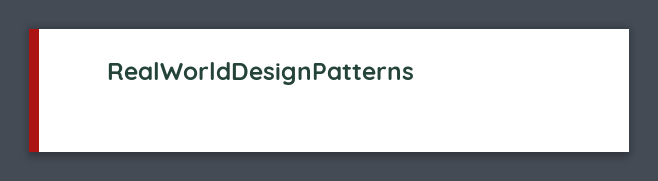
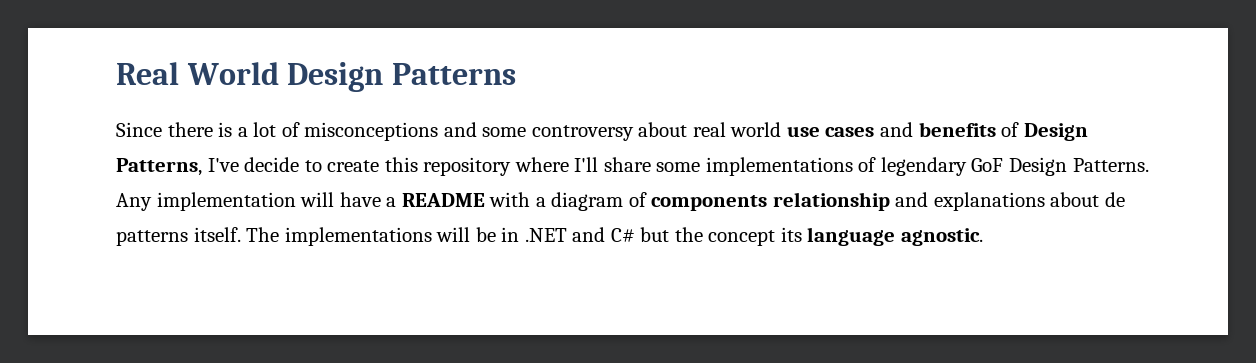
[107,62,414,85] RealWorldDesignPatterns -> [116,62,516,92] [116,122,1088,141] [116,157,1149,176] [116,192,1126,211] [116,227,984,246] Real World Design Patterns // Since there is a lot of misconceptions and some controversy about real world use cases and benefits of Design Patterns, I've decide to create this repository where I'll share some implementations of legendary GoF Design Patterns. Any implementation will have a README with a diagram of components relationship and explanations about de patterns itself. The implementations will be in .NET and C# but the concept its language agnostic.

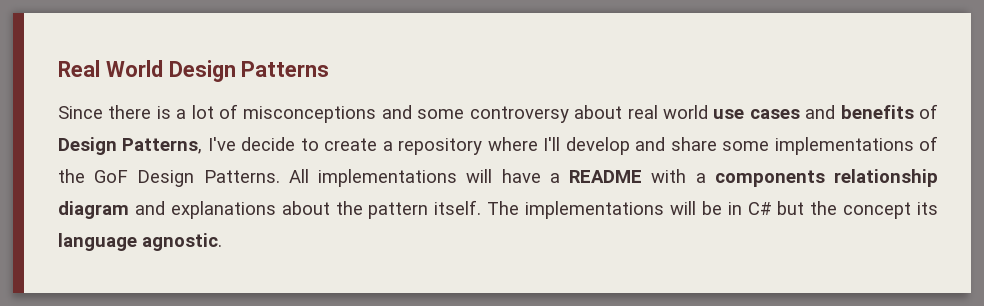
[384,157,418,172] this -> [382,141,393,151] a
(599, 164) none -> [565,137,666,155] develop and
[880,157,967,176] legendary -> [58,169,85,183] the
[116,192,296,211] Any implementation -> [288,169,458,187] All implementations
[551,192,647,211] diagram of -> (706, 178) none
(890, 201) none -> [58,201,129,219] diagram
[1105,192,1126,207] [116,230,188,246] de patterns -> [335,201,429,219] the pattern
[524,227,606,242] .NET and -> (742, 208) none

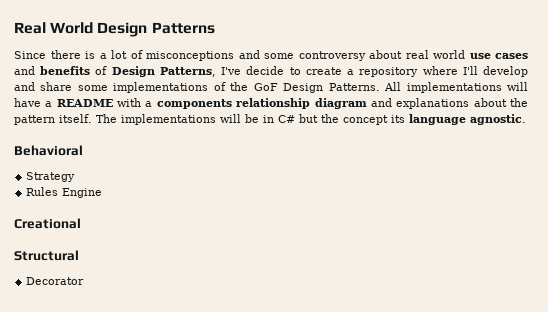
(222, 242) none -> [14,145,83,156] [26,172,76,182] [26,187,103,198] [14,218,81,229] [14,250,79,261] [26,277,85,285] // Behavioral // Strategy // Rules Engine // Creational // Structural // Decorator

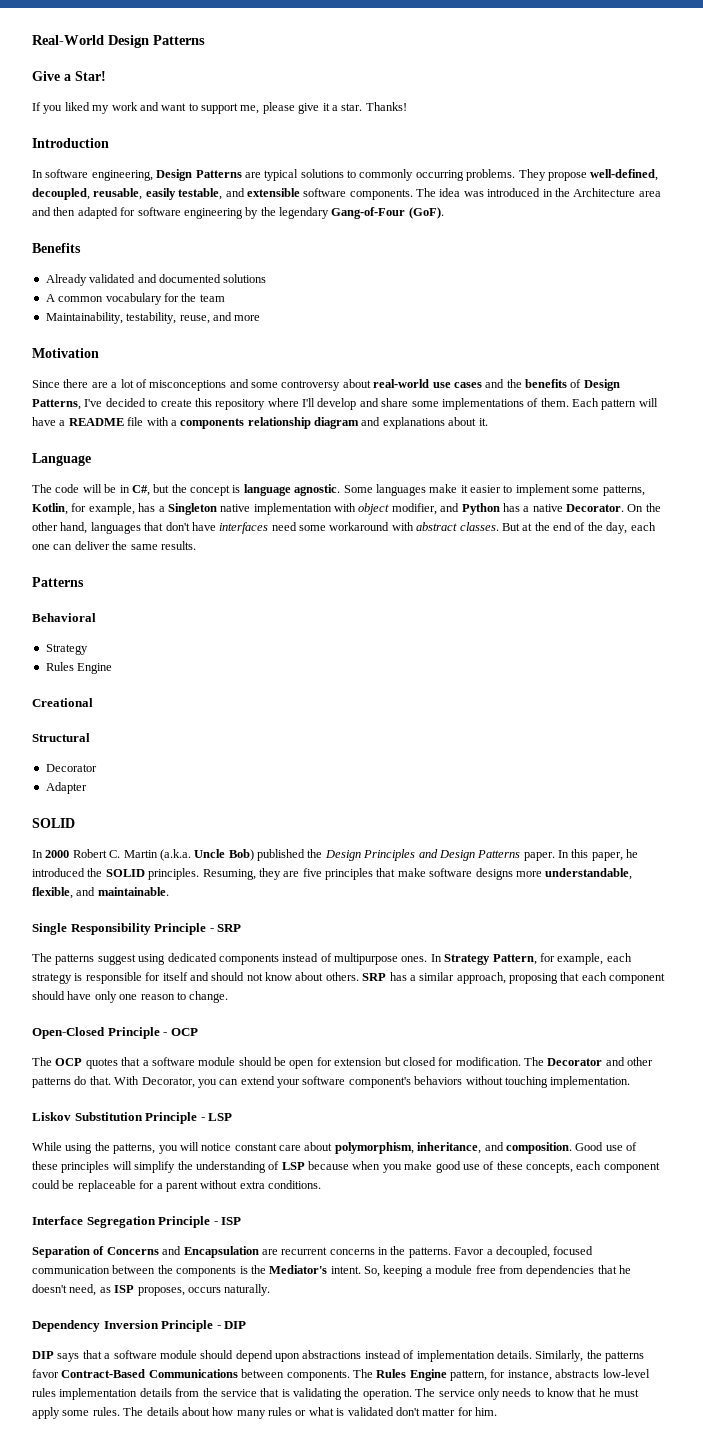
[14,22,215,37] Real World Design Patterns -> [32,35,205,48] [32,71,106,81] [32,102,407,114] [32,138,109,148] [32,169,659,181] [32,188,661,200] [32,207,444,219] [32,243,81,253] [45,274,267,286] [45,293,225,305] [45,312,261,324] [32,348,99,358] Real-World Design Patterns // Give a Star! // If you liked my work and want to support me, please give it a star. Thanks! // Introduction // In software engineering, Design Patterns are typical solutions to commonly occurring problems. They propose well-defined, decoupled, reusable, easily testable, and extensible software components. The idea was introduced in the Architecture area and then adapted for software engineering by the legendary Gang-of-Four (GoF). // Benefits // Already validated and documented solutions // A common vocabulary for the team // Maintainability, testability, reuse, and more // Motivation
[85,51,95,59] is -> [91,382,108,388] are
[405,50,465,59] real world -> [373,379,430,388] real-world
(35, 70) none -> [506,379,522,388] the
[246,66,285,75] decide -> [105,398,146,407] decided
[347,69,355,75] a -> [194,398,212,407] this
[230,82,502,93] the GoF Design Patterns. All implementations -> [540,398,637,410] them. Each pattern
(113, 103) none -> [127,417,144,426] file
[510,98,528,107] [14,114,216,125] the pattern itself. The implementations -> [478,418,488,426] [32,453,91,466] [32,484,80,493] it. // Language // The code
[278,115,295,123] C# -> [131,485,150,496] C#,
[391,115,405,123] its -> [232,485,241,493] is
(526, 119) none -> [343,484,645,496] [32,503,661,515] [32,522,656,534] [32,541,196,550] [32,577,84,587] Some languages make it easier to implement some patterns, Kotlin, for example, has a Singleton native implementation with object modifier, and Python has a native Decorator. On the other hand, languages that don't have interfaces need some workaround with abstract classes. But at the end of the day, each one can deliver the same results. // Patterns
(85, 281) none -> [45,782,87,794] [32,818,75,828] [32,849,639,861] [32,868,633,880] [32,887,169,899] [32,923,242,935] [32,953,632,965] [32,972,666,984] [32,991,229,1003] [32,1027,198,1039] [32,1057,654,1069] [32,1076,631,1088] [32,1112,233,1124] [32,1142,637,1154] [32,1161,660,1173] [32,1180,321,1192] [32,1216,242,1228] [32,1246,594,1258] [32,1265,631,1277] [32,1284,271,1296] [32,1320,247,1332] [32,1350,644,1362] [32,1369,650,1381] [32,1388,640,1400] [32,1407,497,1419] // Adapter // SOLID // In 2000 Robert C. Martin (a.k.a. Uncle Bob) published the Design Principles and Design Patterns paper. In this paper, he introduced the SOLID principles. Resuming, they are five principles that make software designs more understandable, flexible, and maintainable. // Single Responsibility Principle - SRP // The patterns suggest using dedicated components instead of multipurpose ones. In Strategy Pattern, for example, each strategy is responsible for itself and should not know about others. SRP has a similar approach, proposing that each component should have only one reason to change. // Open-Closed Principle - OCP // The OCP quotes that a software module should be open for extension but closed for modification. The Decorator and other patterns do that. With Decorator, you can extend your software component's behaviors without touching implementation. // Liskov Substitution Principle - LSP // While using the patterns, you will notice constant care about polymorphism, inheritance, and composition. Good use of these principles will simplify the understanding of LSP because when you make good use of these concepts, each component could be replaceable for a parent without extra conditions. // Interface Segregation Principle - ISP // Separation of Concerns and Encapsulation are recurrent concerns in the patterns. Favor a decoupled, focused communication between the components is the Mediator's intent. So, keeping a module free from dependencies that he doesn't need, as ISP proposes, occurs naturally. // Dependency Inversion Principle - DIP // DIP says that a software module should depend upon abstractions instead of implementation details. Similarly, the patterns favor Contract-Based Communications between components. The Rules Engine pattern, for instance, abstracts low-level rules implementation details from the service that is validating the operation. The service only needs to know that he must apply some rules. The details about how many rules or what is validated don't matter for him.

